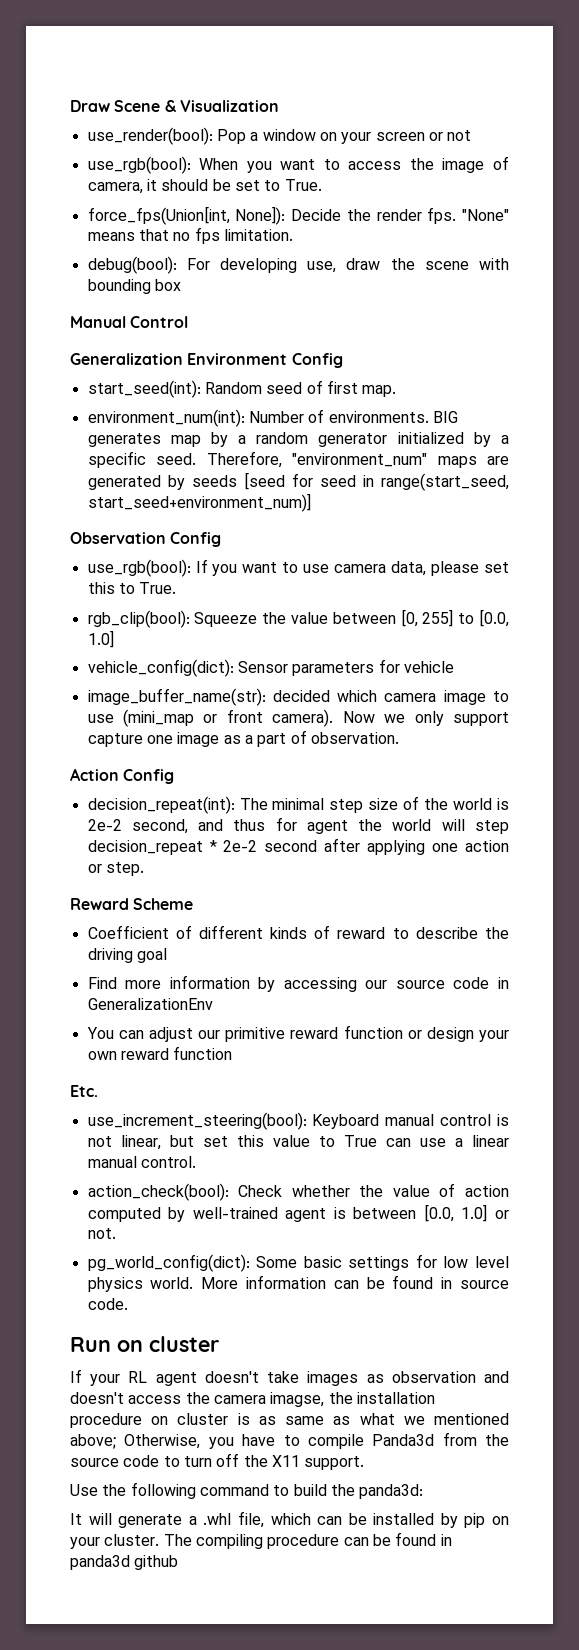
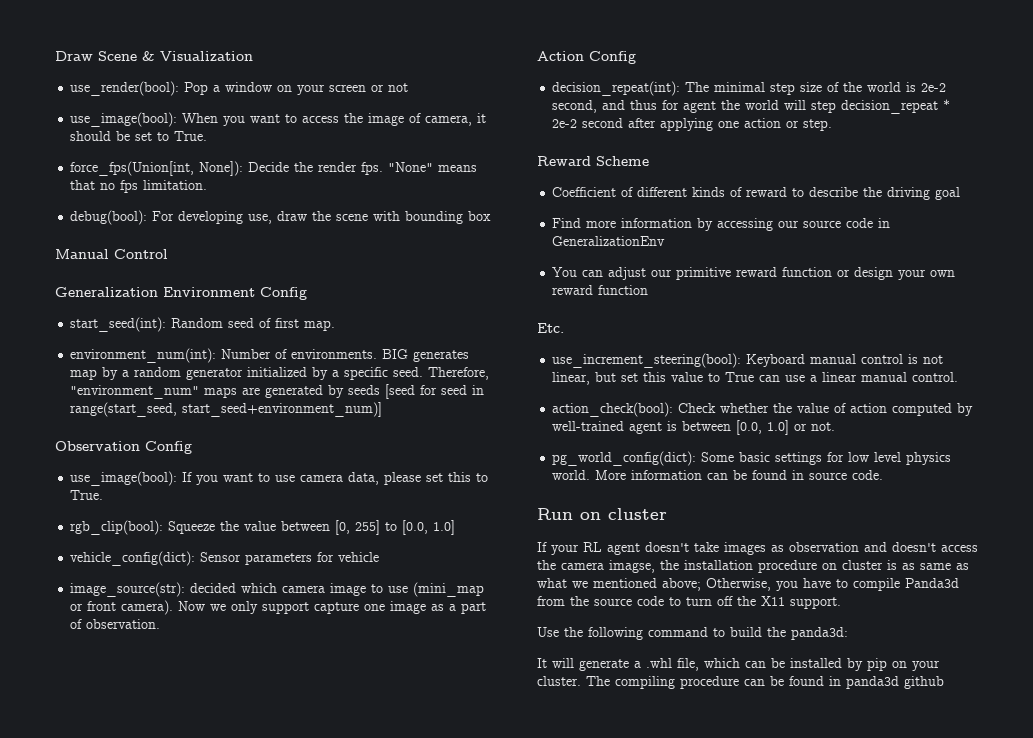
[87,156,191,174] use_rgb(bool): -> [70,112,178,127] use_image(bool):
[87,559,191,577] use_rgb(bool): -> [70,471,178,486] use_image(bool):
[87,688,266,706] image_buffer_name(str): -> [70,582,186,597] image_source(str):

